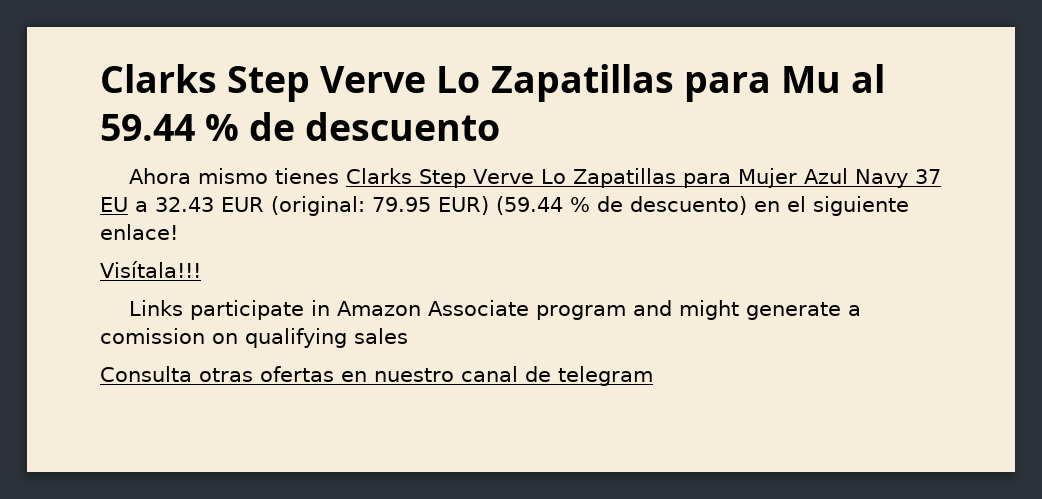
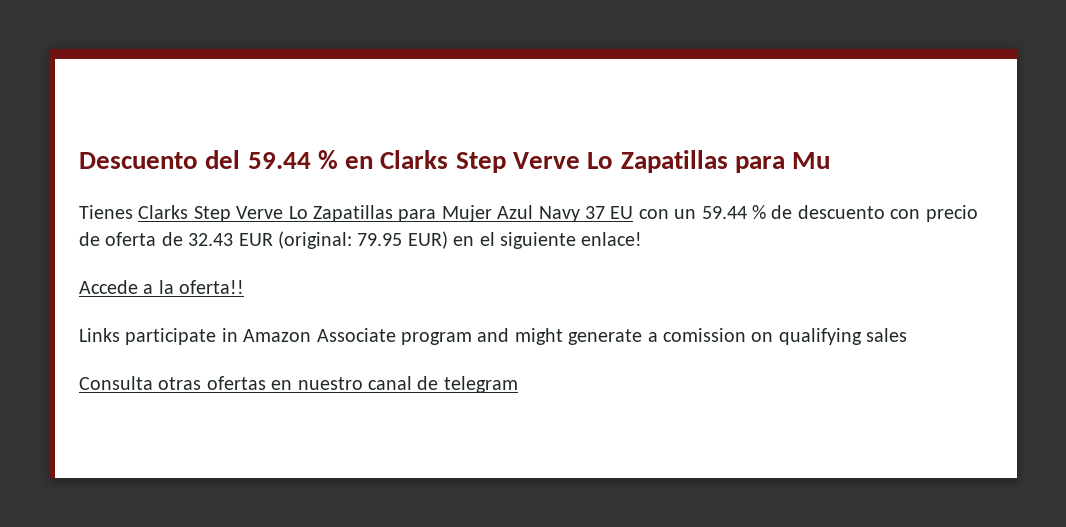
(100, 78) none -> [79,150,374,169] Descuento del 59.44 % en
[850,64,885,93] [100,112,501,141] [129,168,340,184] al 59.44 % de descuento // Ahora mismo tienes -> [79,205,133,219] // Tienes
[135,201,148,212] a -> [638,205,978,222] [79,232,183,246] con un 59.44 % de descuento con precio de oferta de
[496,196,747,215] (59.44 % de descuento) -> (448, 240) none
[100,261,201,278] Visítala!!! -> [79,280,245,294] Accede a la oferta!!

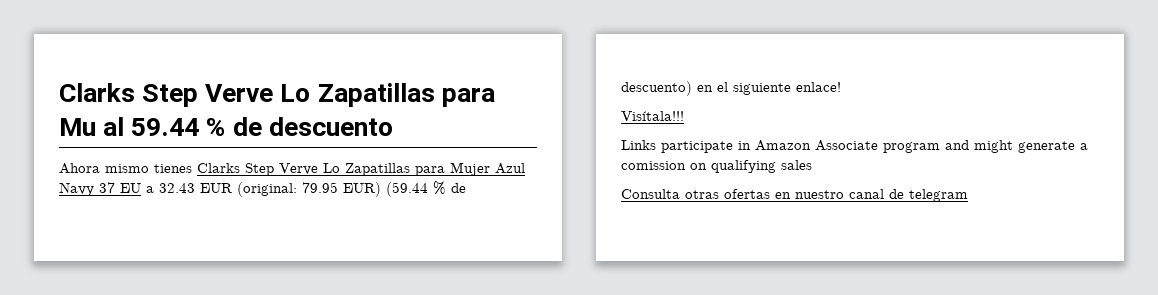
[79,150,374,169] Descuento del 59.44 % en -> (59, 92) none
[79,205,133,219] // Tienes -> [103,117,393,136] [59,163,192,174] al 59.44 % de descuento // Ahora mismo tienes
[638,205,978,222] [79,232,183,246] con un 59.44 % de descuento con precio de oferta de -> [146,186,154,193] a
(448, 240) none -> [386,181,466,197] [621,81,692,96] (59.44 % de descuento)
[79,280,245,294] Accede a la oferta!! -> [621,111,684,121] Visítala!!!

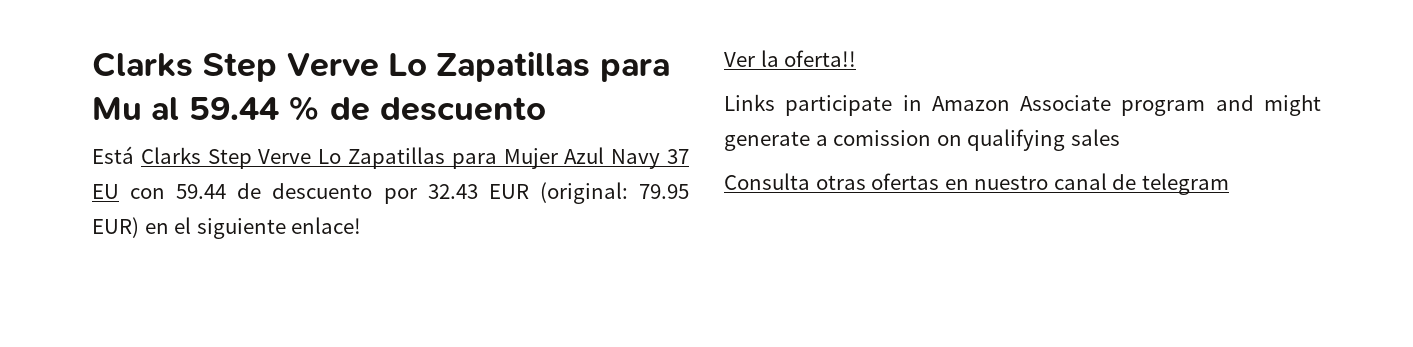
[59,163,192,174] Ahora mismo tienes -> [92,146,134,164] Está
[146,186,154,193] a -> [130,183,417,204] con 59.44 de descuento por
[386,181,466,197] [621,81,692,96] (59.44 % de descuento) -> (139, 227) none
[621,111,684,121] Visítala!!! -> [724,50,857,67] Ver la oferta!!

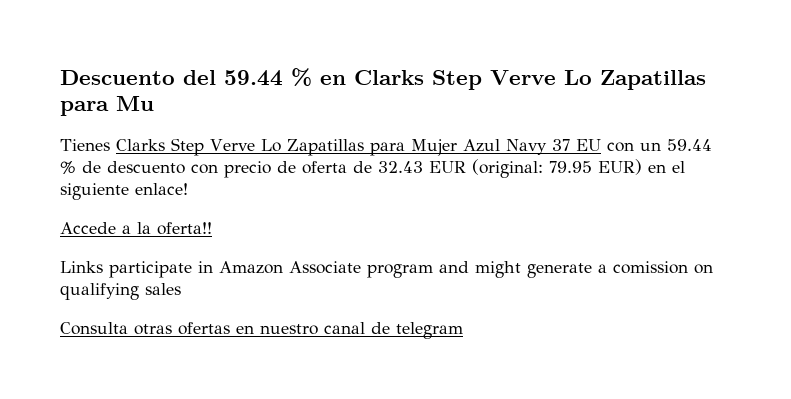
(92, 64) none -> [60,68,346,86] Descuento del 59.44 % en
[151,96,546,121] [92,146,134,164] al 59.44 % de descuento // Está -> [60,139,110,151] // Tienes
[176,183,417,204] 59.44 de descuento por -> [639,139,712,151] [60,161,372,178] un 59.44 % de descuento con precio de oferta de
[724,52,755,67] Ver -> [60,222,131,234] Accede a

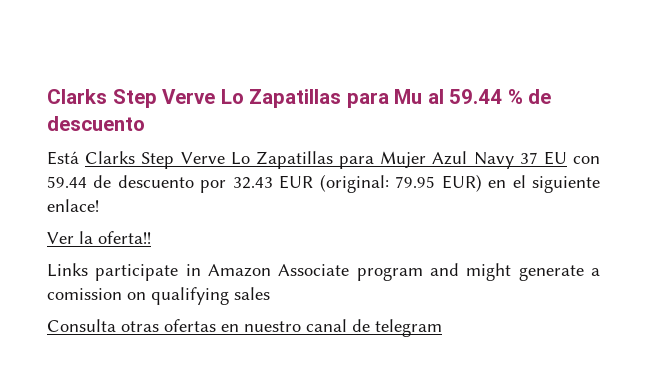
[60,68,346,86] Descuento del 59.44 % en -> (47, 96) none
[60,139,110,151] // Tienes -> [427,89,552,104] [47,116,145,131] [47,151,79,165] al 59.44 % de descuento // Está
[639,139,712,151] [60,161,372,178] un 59.44 % de descuento con precio de oferta de -> [47,175,227,193] 59.44 de descuento por
[60,222,131,234] Accede a -> [47,232,74,244] Ver

